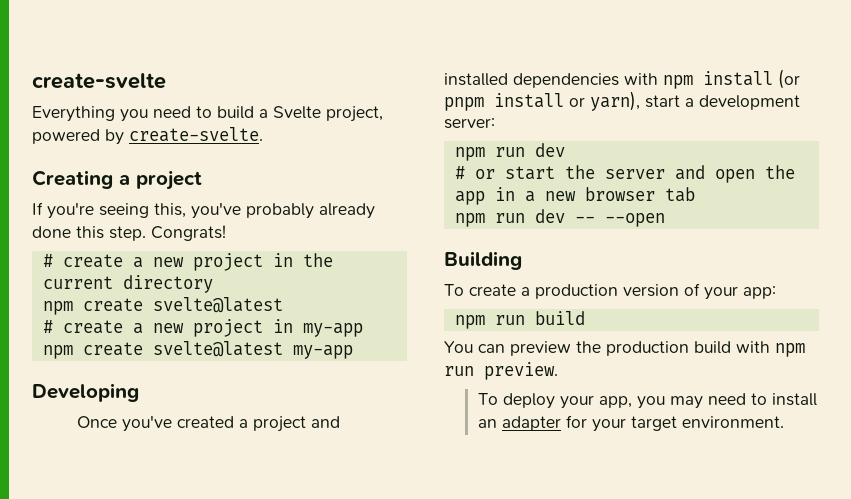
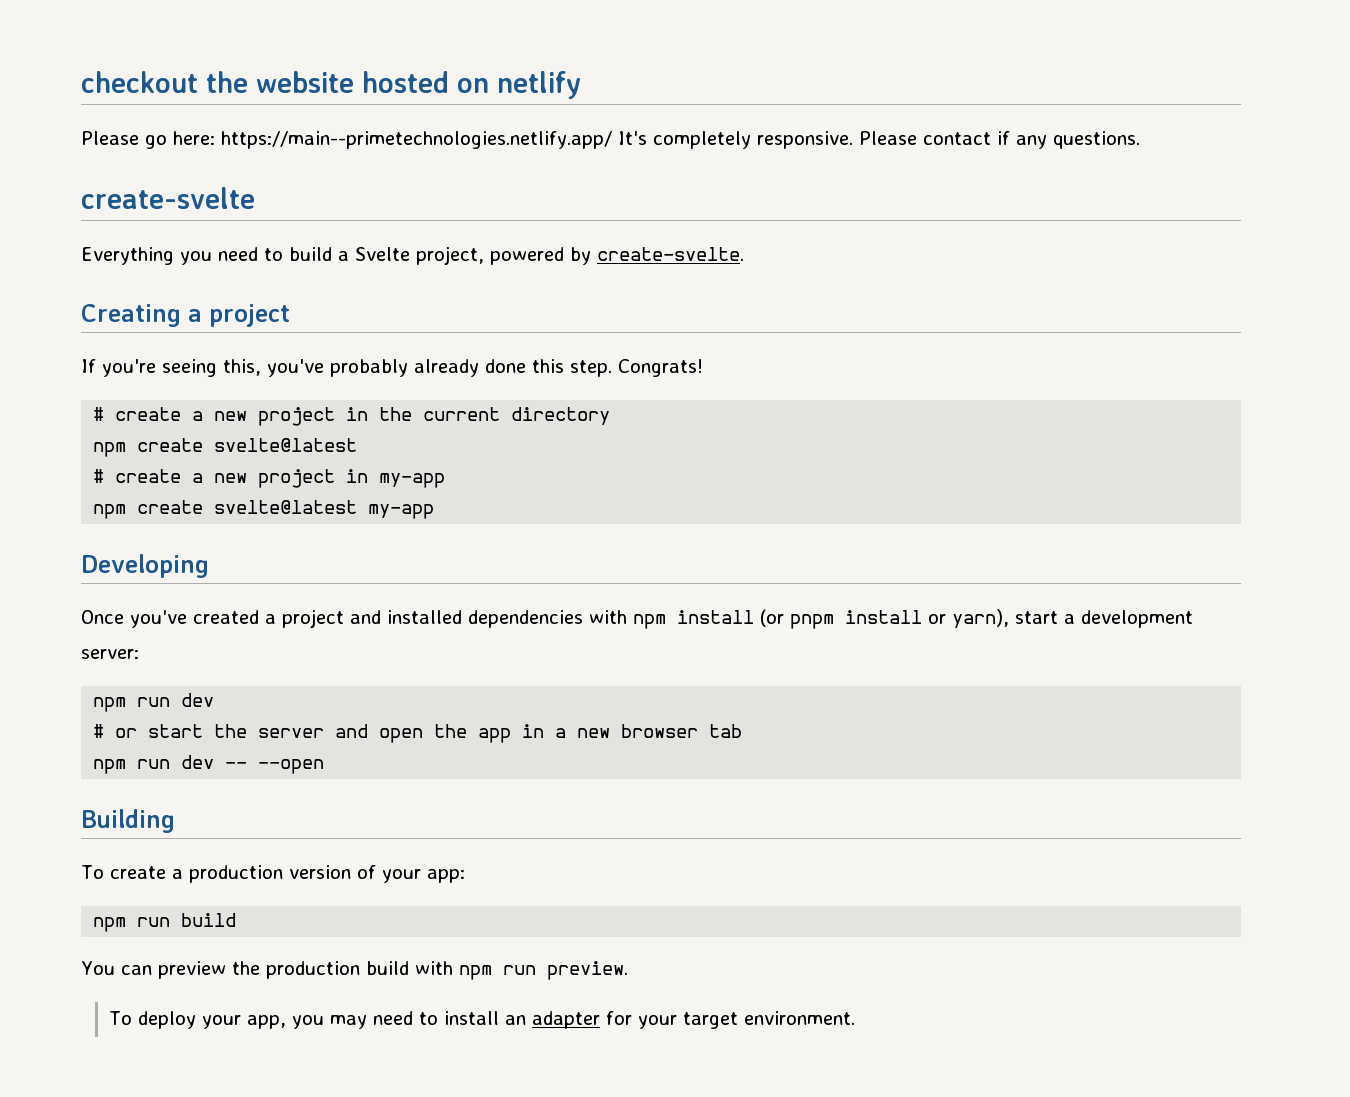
(32, 81) none -> [81,71,581,99] [81,131,1140,149] checkout the website hosted on netlify // Please go here: https://main--primetechnologies.netlify.app/ It's completely responsive. Please contact if any questions. //

